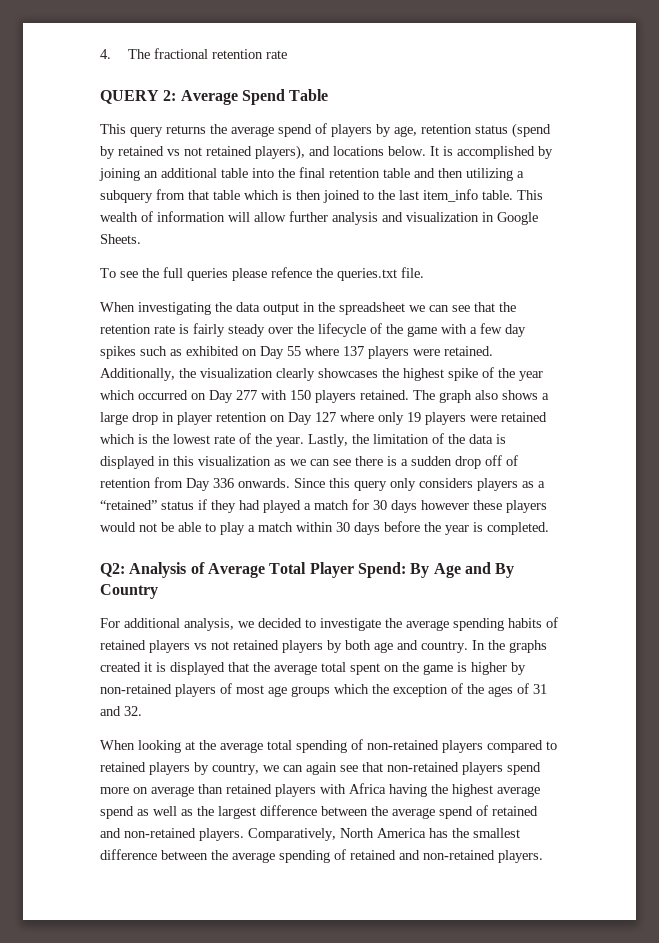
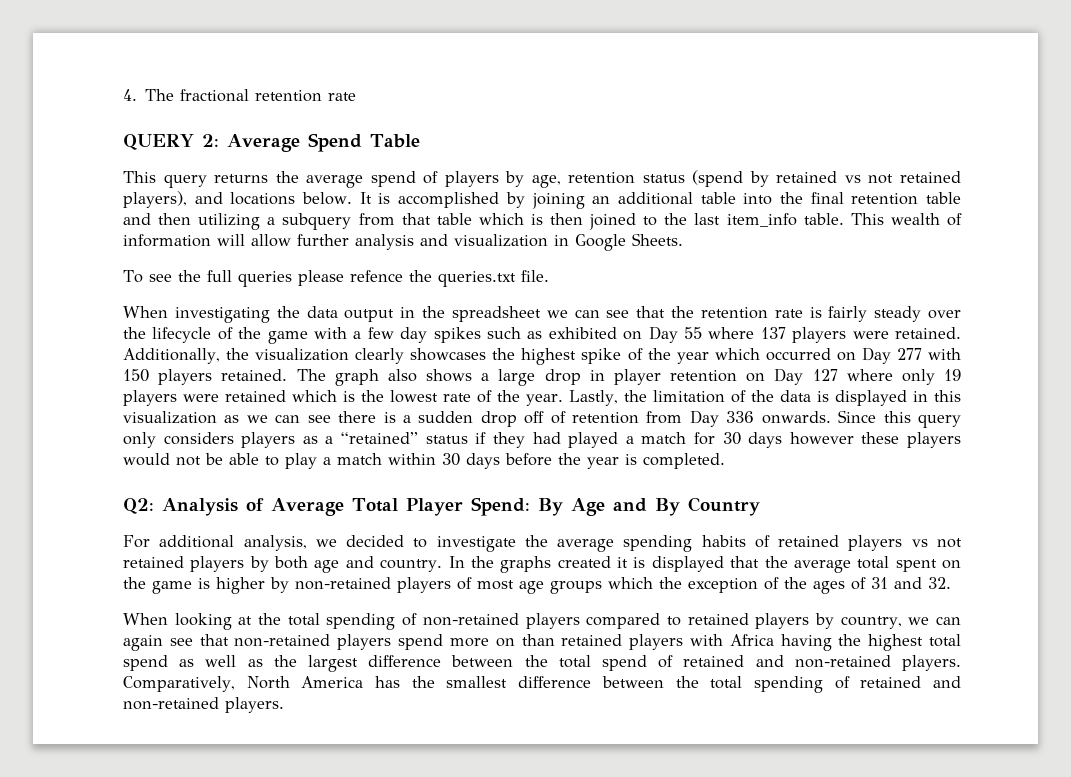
[220,742,263,753] average -> (282, 619) none
[151,786,194,797] average -> (515, 642) none
[497,786,540,797] average -> [929,634,961,647] total
[392,808,435,819] average -> [558,655,591,668] total
[232,852,275,863] average -> [710,676,743,689] total

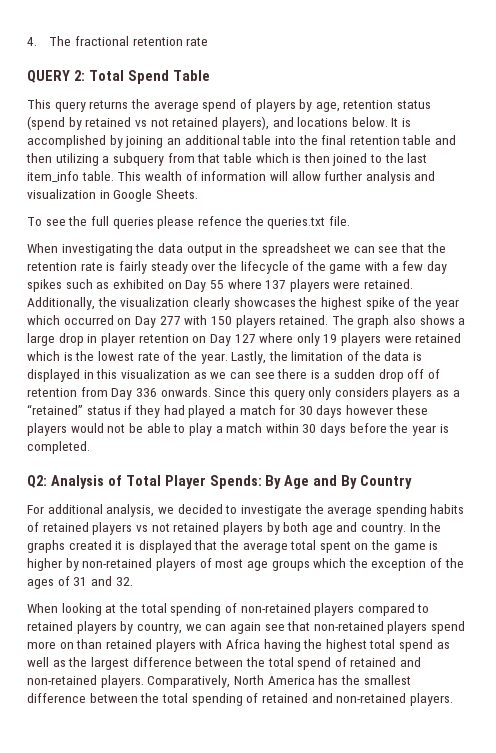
[227,134,300,152] Average -> [88,70,124,81] Total
[271,498,344,516] Average -> (122, 480) none
[470,497,530,516] Spend: -> [209,475,262,489] Spends:

